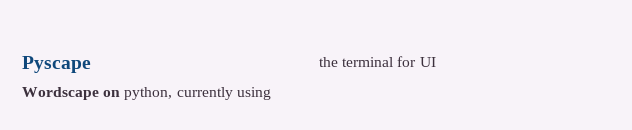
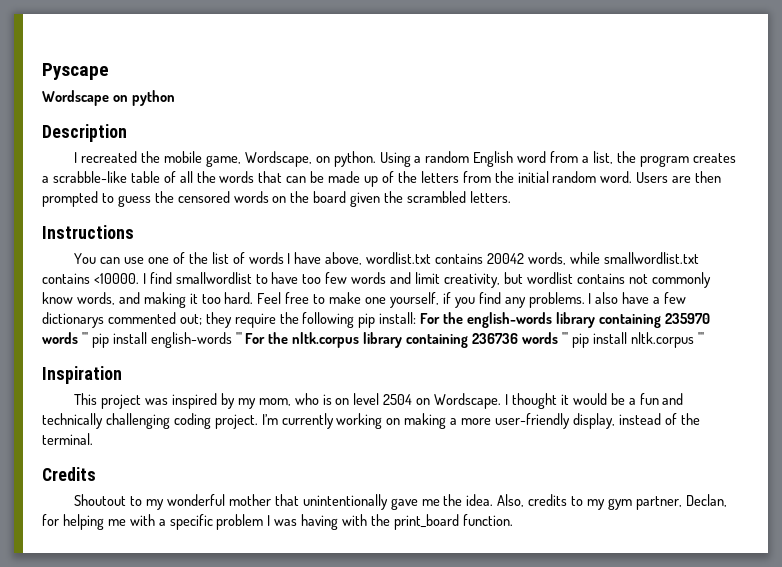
[124,87,271,100] [319,56,436,67] python, currently using the terminal for UI -> [131,90,175,106] [42,124,127,142] [74,151,736,167] [42,171,722,187] [42,191,511,207] [42,225,134,239] [74,252,699,265] [42,272,711,288] [42,292,687,308] [42,312,710,328] [42,332,704,348] [42,366,122,384] [74,393,684,409] [42,413,700,429] [42,433,93,445] [42,467,96,481] [74,494,727,510] [42,514,513,530] python // Description // I recreated the mobile game, Wordscape, on python. Using a random English word from a list, the program creates a scrabble-like table of all the words that can be made up of the letters from the initial random word. Users are then prompted to guess the censored words on the board given the scrambled letters. // Instructions // You can use one of the list of words I have above, wordlist.txt contains 20042 words, while smallwordlist.txt contains <10000. I find smallwordlist to have too few words and limit creativity, but wordlist contains not commonly know words, and making it too hard. Feel free to make one yourself, if you find any problems. I also have a few dictionarys commented out; they require the following pip install: For the english-words library containing 235970 words ''' pip install english-words ''' For the nltk.corpus library containing 236736 words ''' pip install nltk.corpus ''' // Inspiration // This project was inspired by my mom, who is on level 2504 on Wordscape. I thought it would be a fun and technically challenging coding project. I’m currently working on making a more user-friendly display, instead of the terminal. // Credits // Shoutout to my wonderful mother that unintentionally gave me the idea. Also, credits to my gym partner, Declan, for helping me with a specific problem I was having with the print_board function.

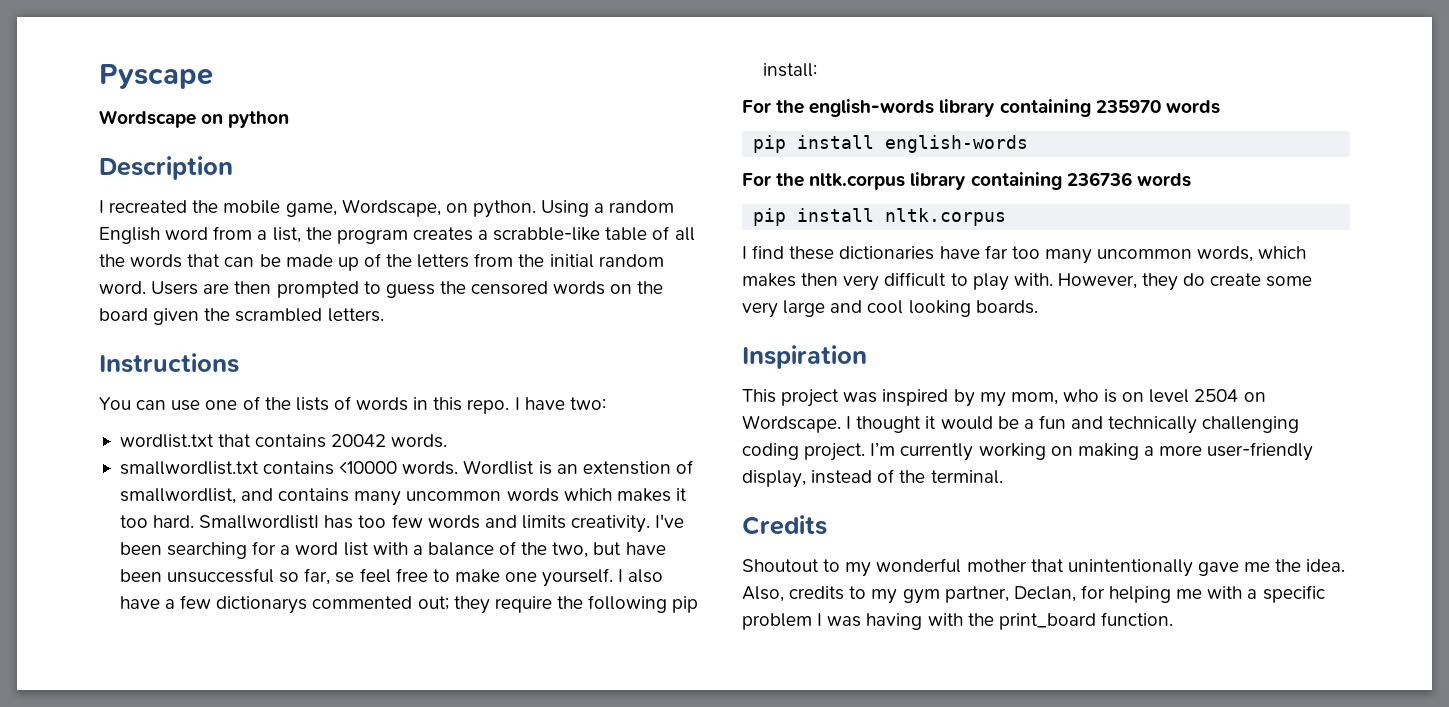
[211,252,229,264] list -> [295,397,329,411] lists
[287,252,699,265] [42,272,711,288] [42,292,585,308] I have above, wordlist.txt contains 20042 words, while smallwordlist.txt contains <10000. I find smallwordlist to have too few words and limit creativity, but wordlist contains not commonly know words, and making it too hard. Feel free to make one yourself, if you find any problems. -> [413,397,606,414] [119,434,448,448] [119,460,693,475] [119,488,687,506] [119,514,685,533] [119,541,666,559] [119,568,614,587] in this repo. I have two: // wordlist.txt that contains 20042 words. // smallwordlist.txt contains <10000 words. Wordlist is an extenstion of smallwordlist, and contains many uncommon words which makes it too hard. SmallwordlistI has too few words and limits creativity. I've been searching for a word list with a balance of the two, but have been unsuccessful so far, se feel free to make one yourself.
(417, 318) none -> (817, 70) //
[81,332,88,344] ''' -> (1220, 107) //
[235,332,242,344] ''' -> (1029, 144) //
[561,332,568,344] ''' -> (1191, 180) //
[697,332,704,344] ''' -> [742,245,1307,264] [742,272,1313,291] [742,300,1038,318] // I find these dictionaries have far too many uncommon words, which makes then very difficult to play with. However, they do create some very large and cool looking boards.

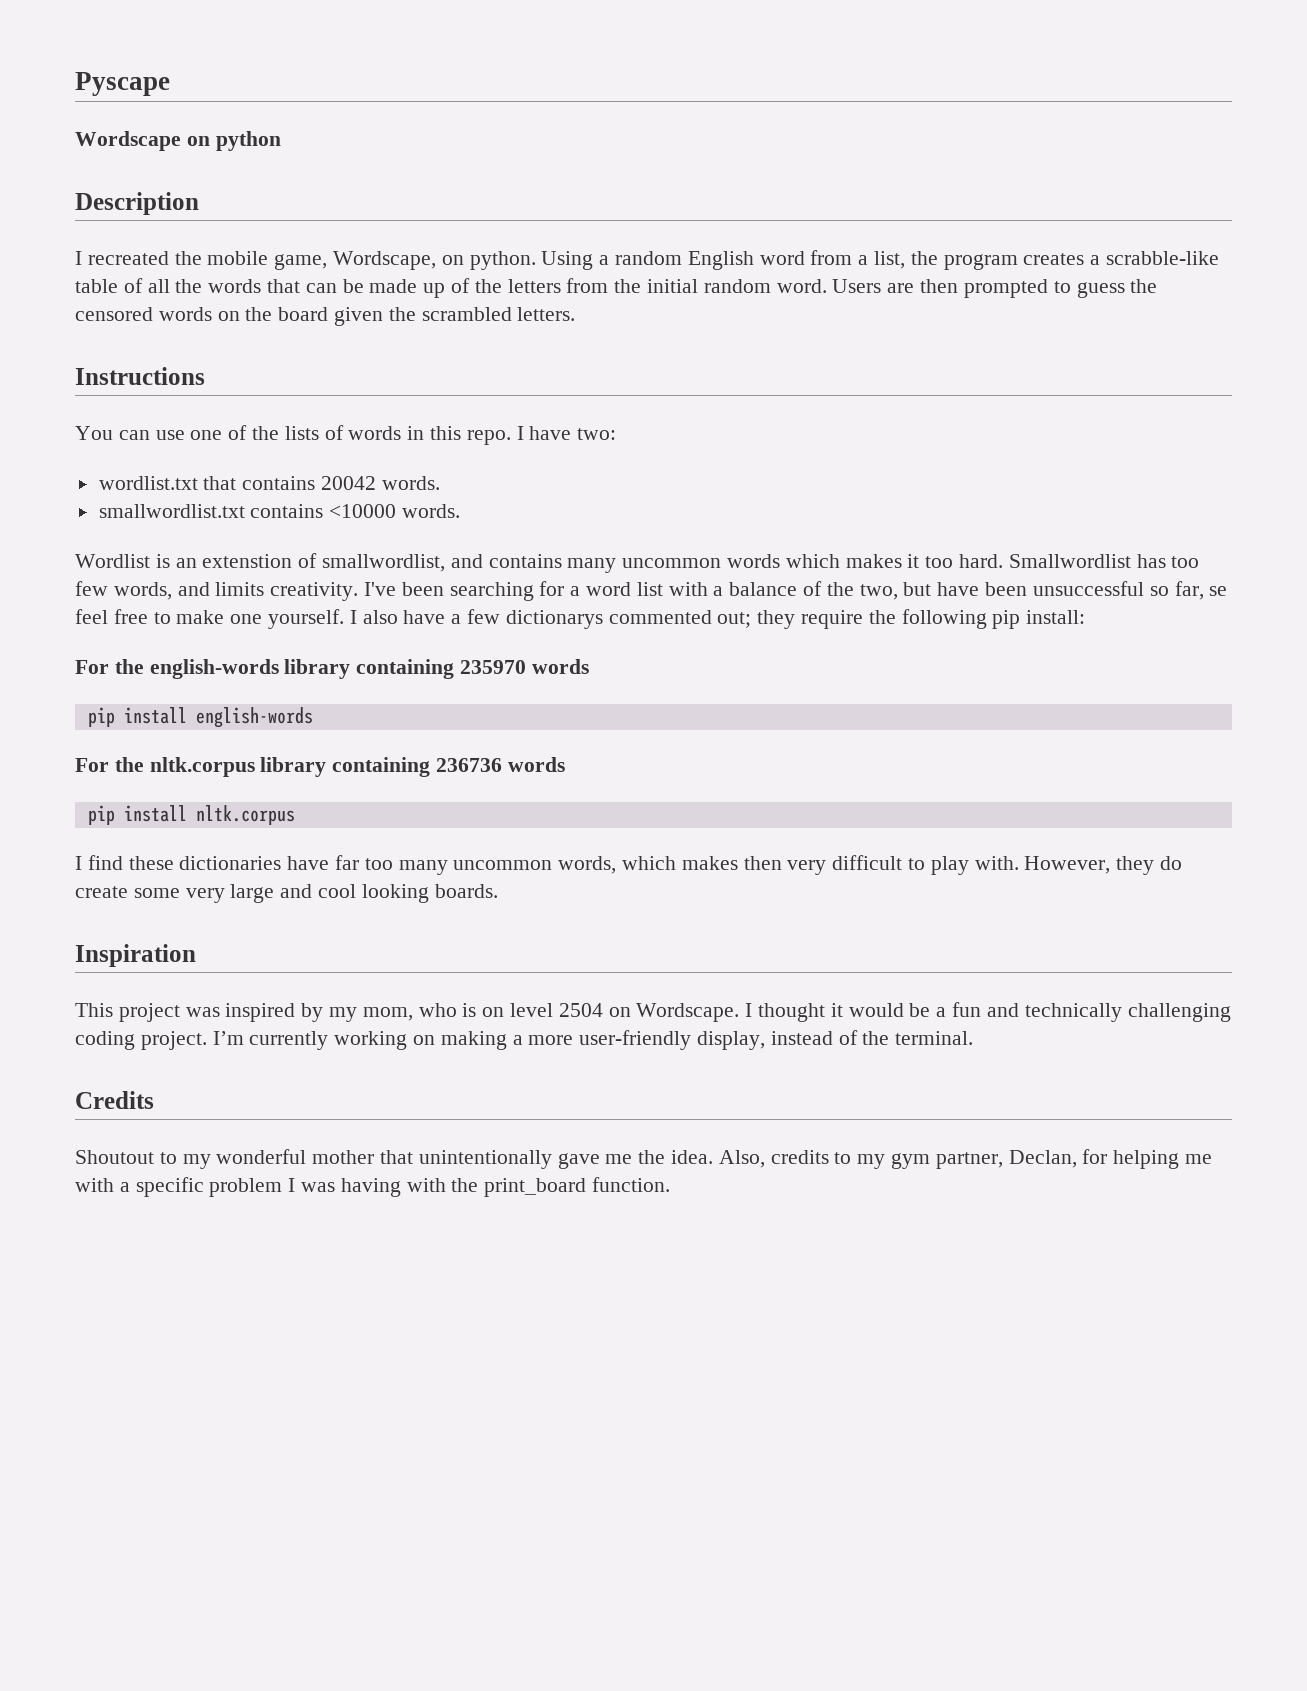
(459, 468) none -> (461, 511) //
[199,515,320,529] SmallwordlistI -> [1008,554,1131,568] Smallwordlist
[427,515,480,529] words -> [113,582,172,600] words,

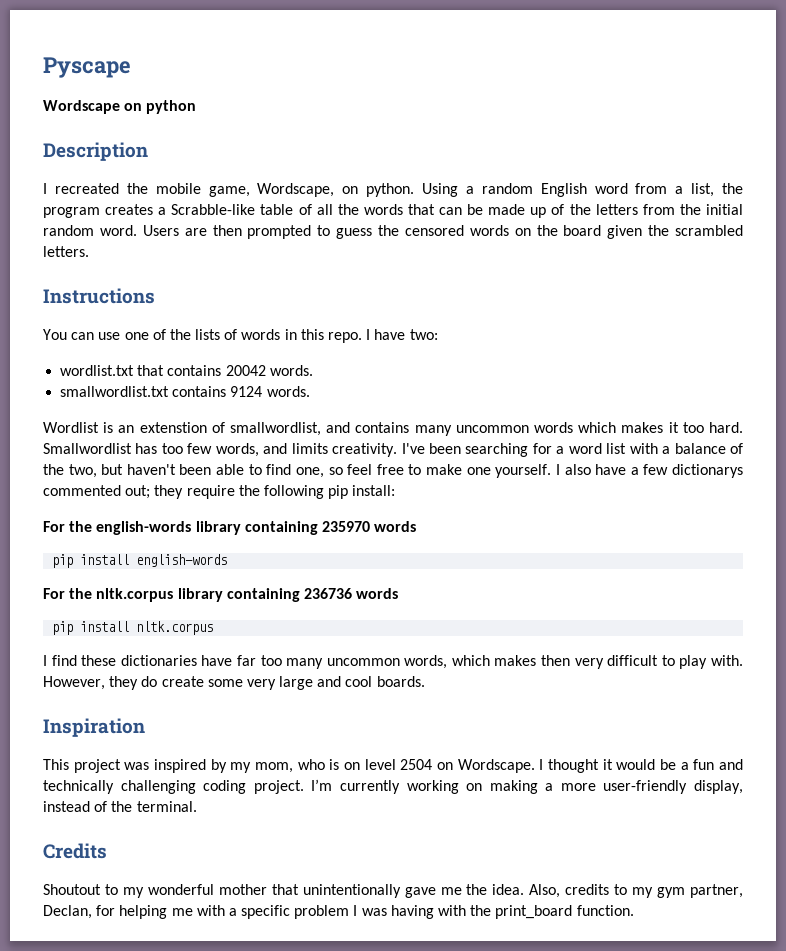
[1106,251,1220,265] scrabble-like -> [171,204,256,215] Scrabble-like
[329,504,397,518] <10000 -> [230,386,263,397] 9124
[937,581,1228,600] have been unsuccessful so far, se -> [126,464,343,478] haven't been able to find one, so
[361,884,429,903] looking -> (373, 681) none

